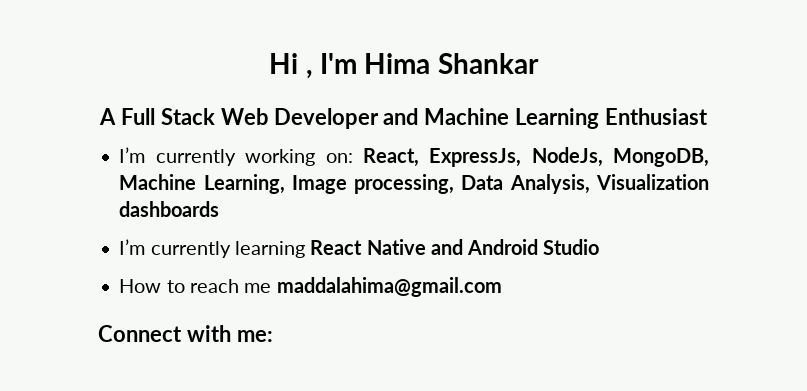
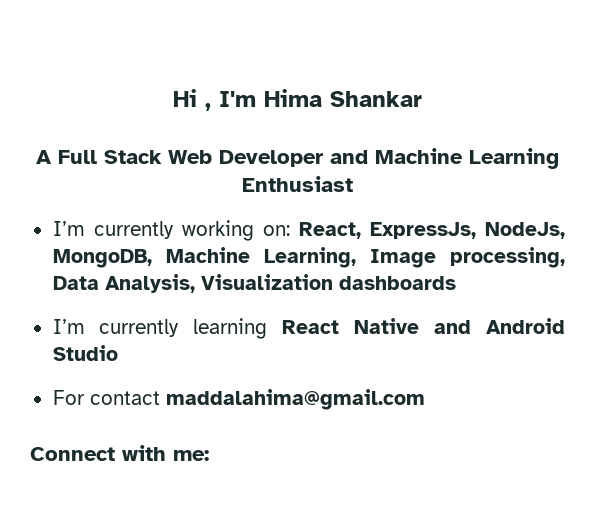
[119,279,272,293] How to reach me -> [52,390,160,405] For contact

